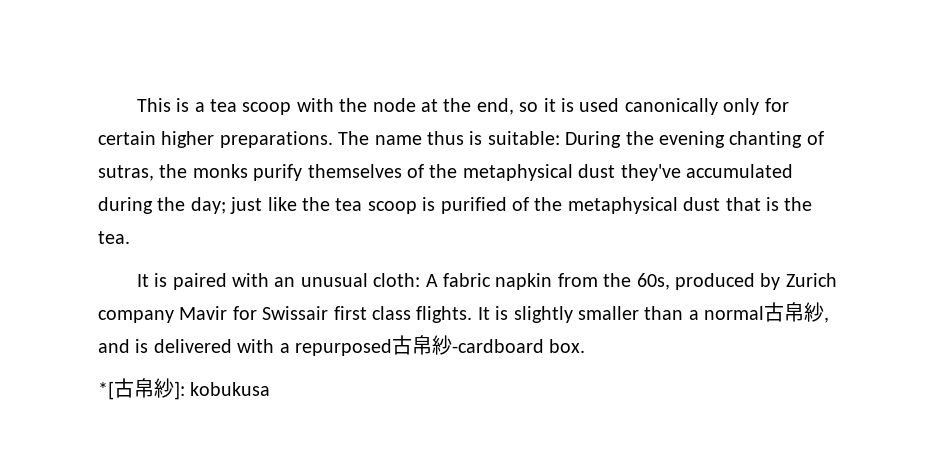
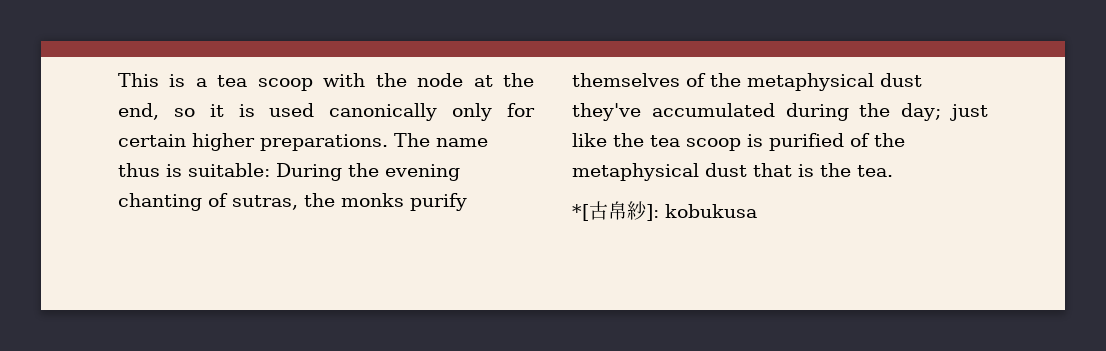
[136,273,837,290] [98,302,830,323] [98,335,586,356] // It is paired with an unusual cloth: A fabric napkin from the 60s, produced by Zurich company Mavir for Swissair first class flights. It is slightly smaller than a normal古帛紗, and is delivered with a repurposed古帛紗-cardboard box. -> (893, 171) none

